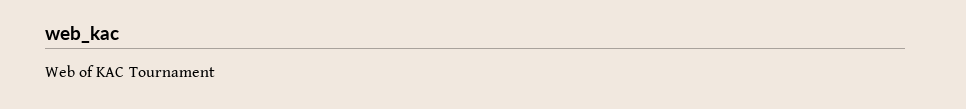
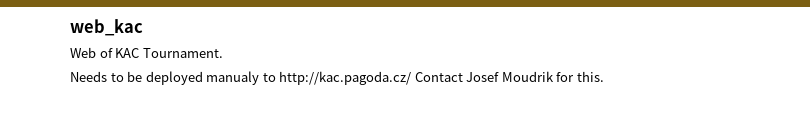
[128,67,215,77] Tournament -> [142,48,223,58] [70,71,604,85] Tournament. // Needs to be deployed manualy to http://kac.pagoda.cz/ Contact Josef Moudrik for this.

